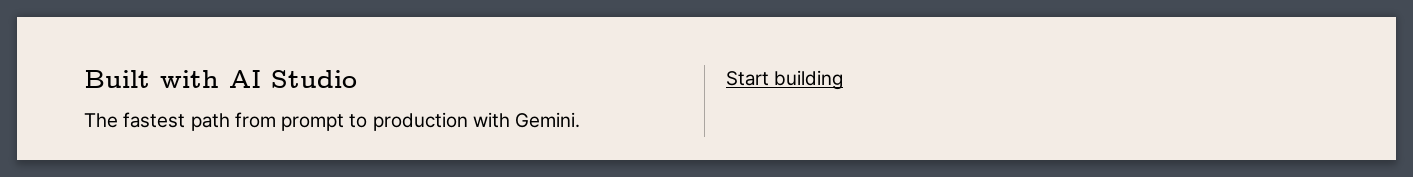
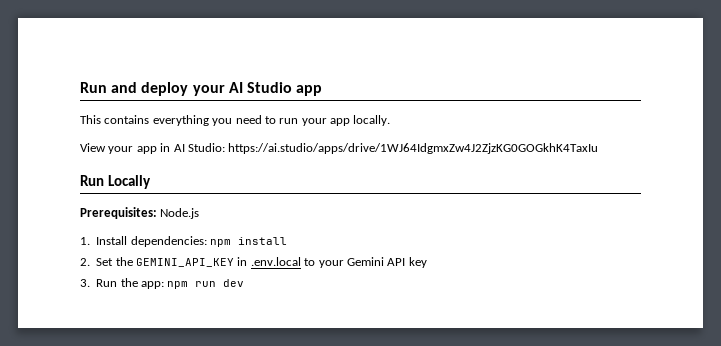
[84,70,357,88] [84,112,581,131] [726,70,844,90] Built with AI Studio // The fastest path from prompt to production with Gemini. // Start building -> [80,82,323,96] [80,115,391,126] [80,143,599,154] [80,175,151,189] [80,207,200,219] [80,236,287,247] [80,257,427,268] [80,278,245,289] Run and deploy your AI Studio app // This contains everything you need to run your app locally. // View your app in AI Studio: https://ai.studio/apps/drive/1WJ64IdgmxZw4J2ZjzKG0GOGkhK4TaxIu // Run Locally // Prerequisites: Node.js // 1. Install dependencies: npm install // 2. Set the GEMINI_API_KEY in .env.local to your Gemini API key // 3. Run the app: npm run dev

